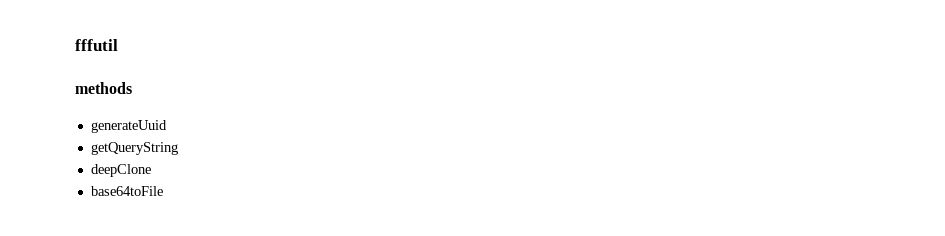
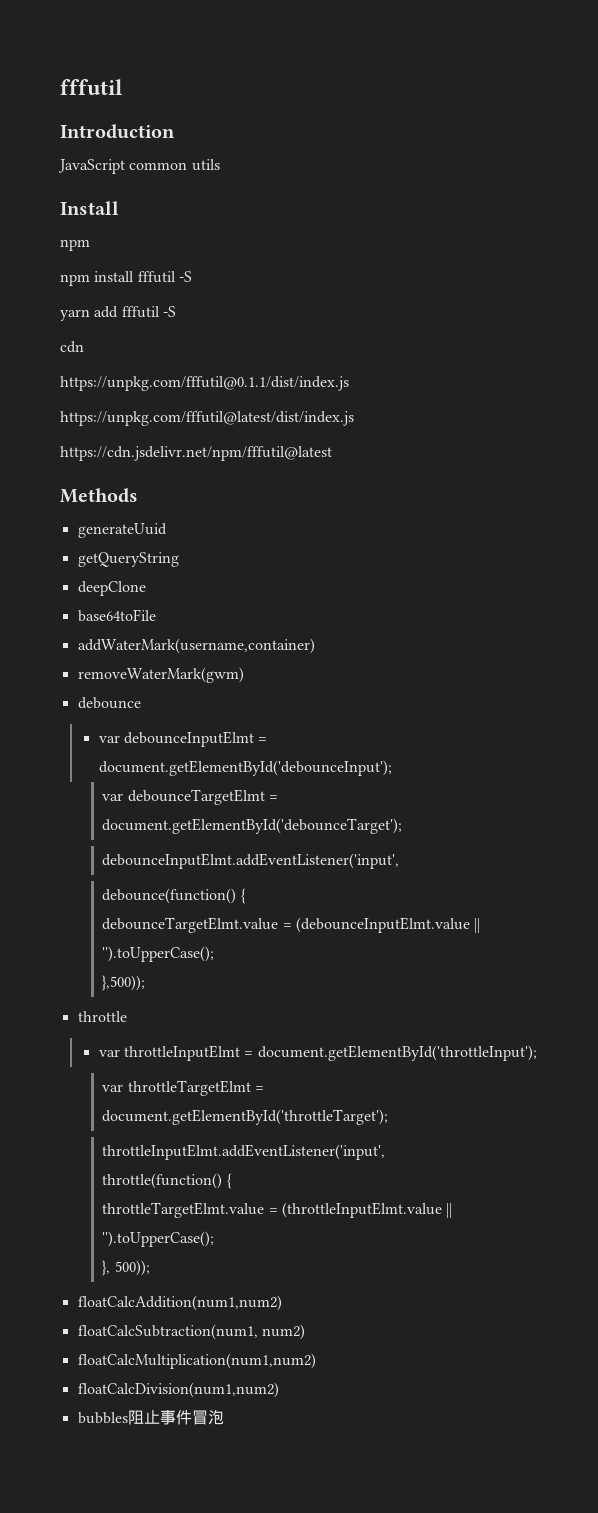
[75,82,132,94] [90,120,167,133] [90,142,178,155] [90,164,151,177] [90,186,163,196] methods // generateUuid // getQueryString // deepClone // base64toFile -> [60,124,175,139] [58,159,220,174] [60,201,119,215] [60,239,90,251] [60,271,192,286] [60,306,176,321] [60,341,84,353] [60,376,349,391] [60,411,354,426] [60,446,332,461] [60,488,138,503] [77,523,167,538] [77,552,179,567] [77,581,146,596] [77,609,156,622] [77,638,315,654] [77,667,244,683] [77,697,141,709] [98,731,268,747] [98,760,392,776] [102,789,278,805] [102,818,403,834] [102,853,400,869] [102,888,246,904] [102,917,481,933] [102,946,215,962] [102,975,146,991] [77,1011,127,1022] [98,1045,537,1061] [102,1080,264,1096] [102,1109,389,1125] [102,1144,386,1160] [102,1173,232,1189] [102,1202,453,1218] [102,1231,215,1247] [102,1260,150,1276] [77,1295,282,1311] [77,1324,305,1340] [77,1353,316,1369] [77,1382,279,1398] [77,1410,224,1425] Introduction // JavaScript common utils // Install // npm // npm install fffutil -S // yarn add fffutil -S // cdn // https://unpkg.com/fffutil@0.1.1/dist/index.js // https://unpkg.com/fffutil@latest/dist/index.js // https://cdn.jsdelivr.net/npm/fffutil@latest // Methods // generateUuid // getQueryString // deepClone // base64toFile // addWaterMark(username,container) // removeWaterMark(gwm) // debounce // var debounceInputElmt = document.getElementById('debounceInput'); // var debounceTargetElmt = document.getElementById('debounceTarget'); // debounceInputElmt.addEventListener('input', // debounce(function() { // debounceTargetElmt.value = (debounceInputElmt.value || '').toUpperCase(); // },500)); // throttle // var throttleInputElmt = document.getElementById('throttleInput'); // var throttleTargetElmt = document.getElementById('throttleTarget'); // throttleInputElmt.addEventListener('input', // throttle(function() { // throttleTargetElmt.value = (throttleInputElmt.value || '').toUpperCase(); // }, 500)); // floatCalcAddition(num1,num2) // floatCalcSubtraction(num1, num2) // floatCalcMultiplication(num1,num2) // floatCalcDivision(num1,num2) // bubbles阻止事件冒泡

